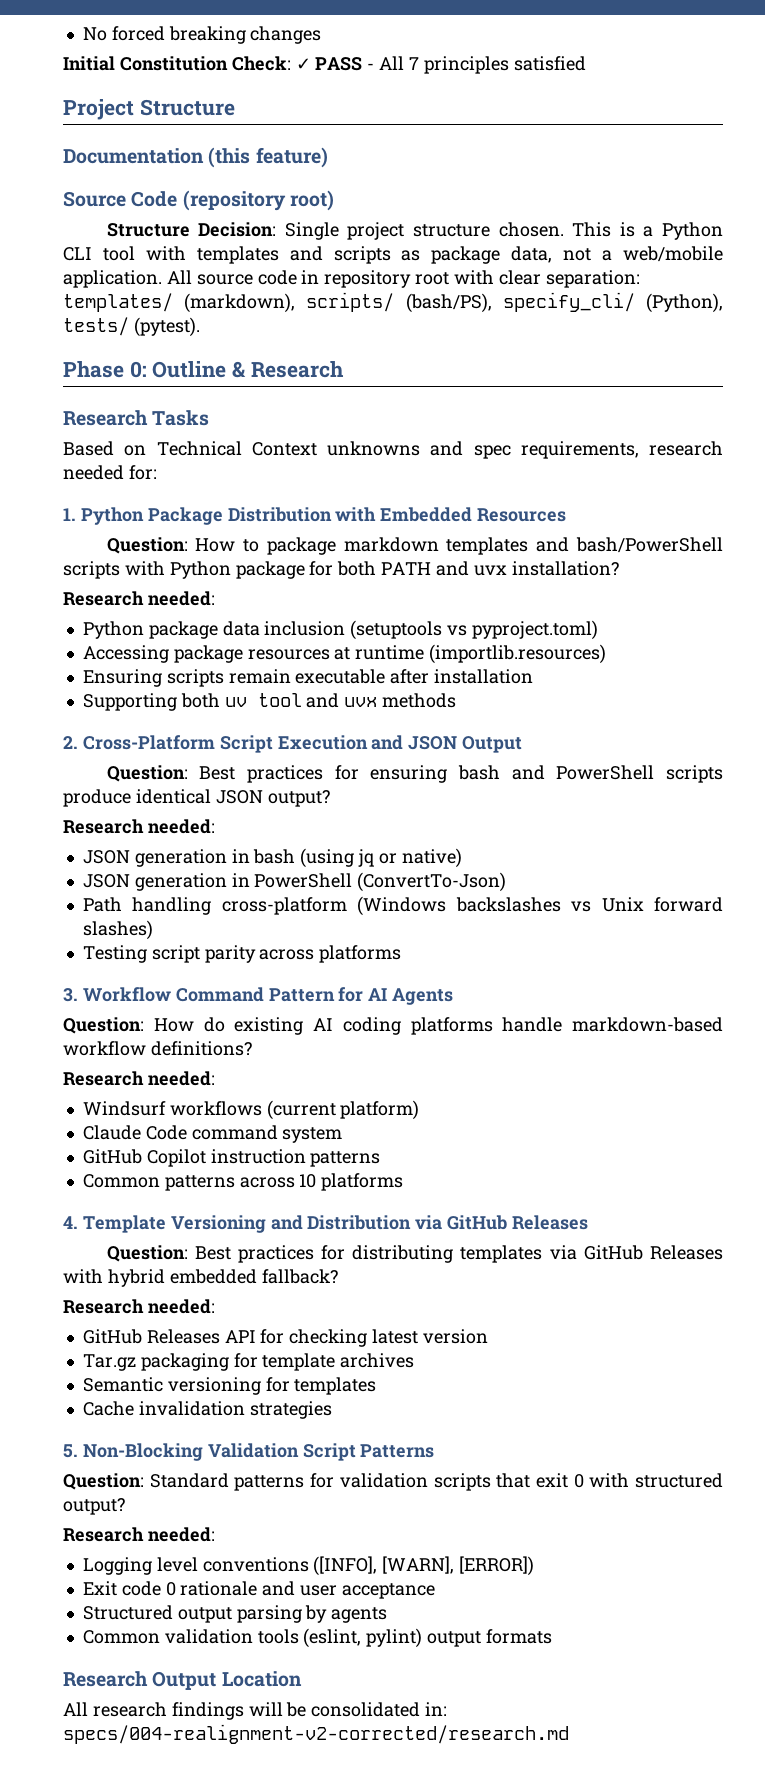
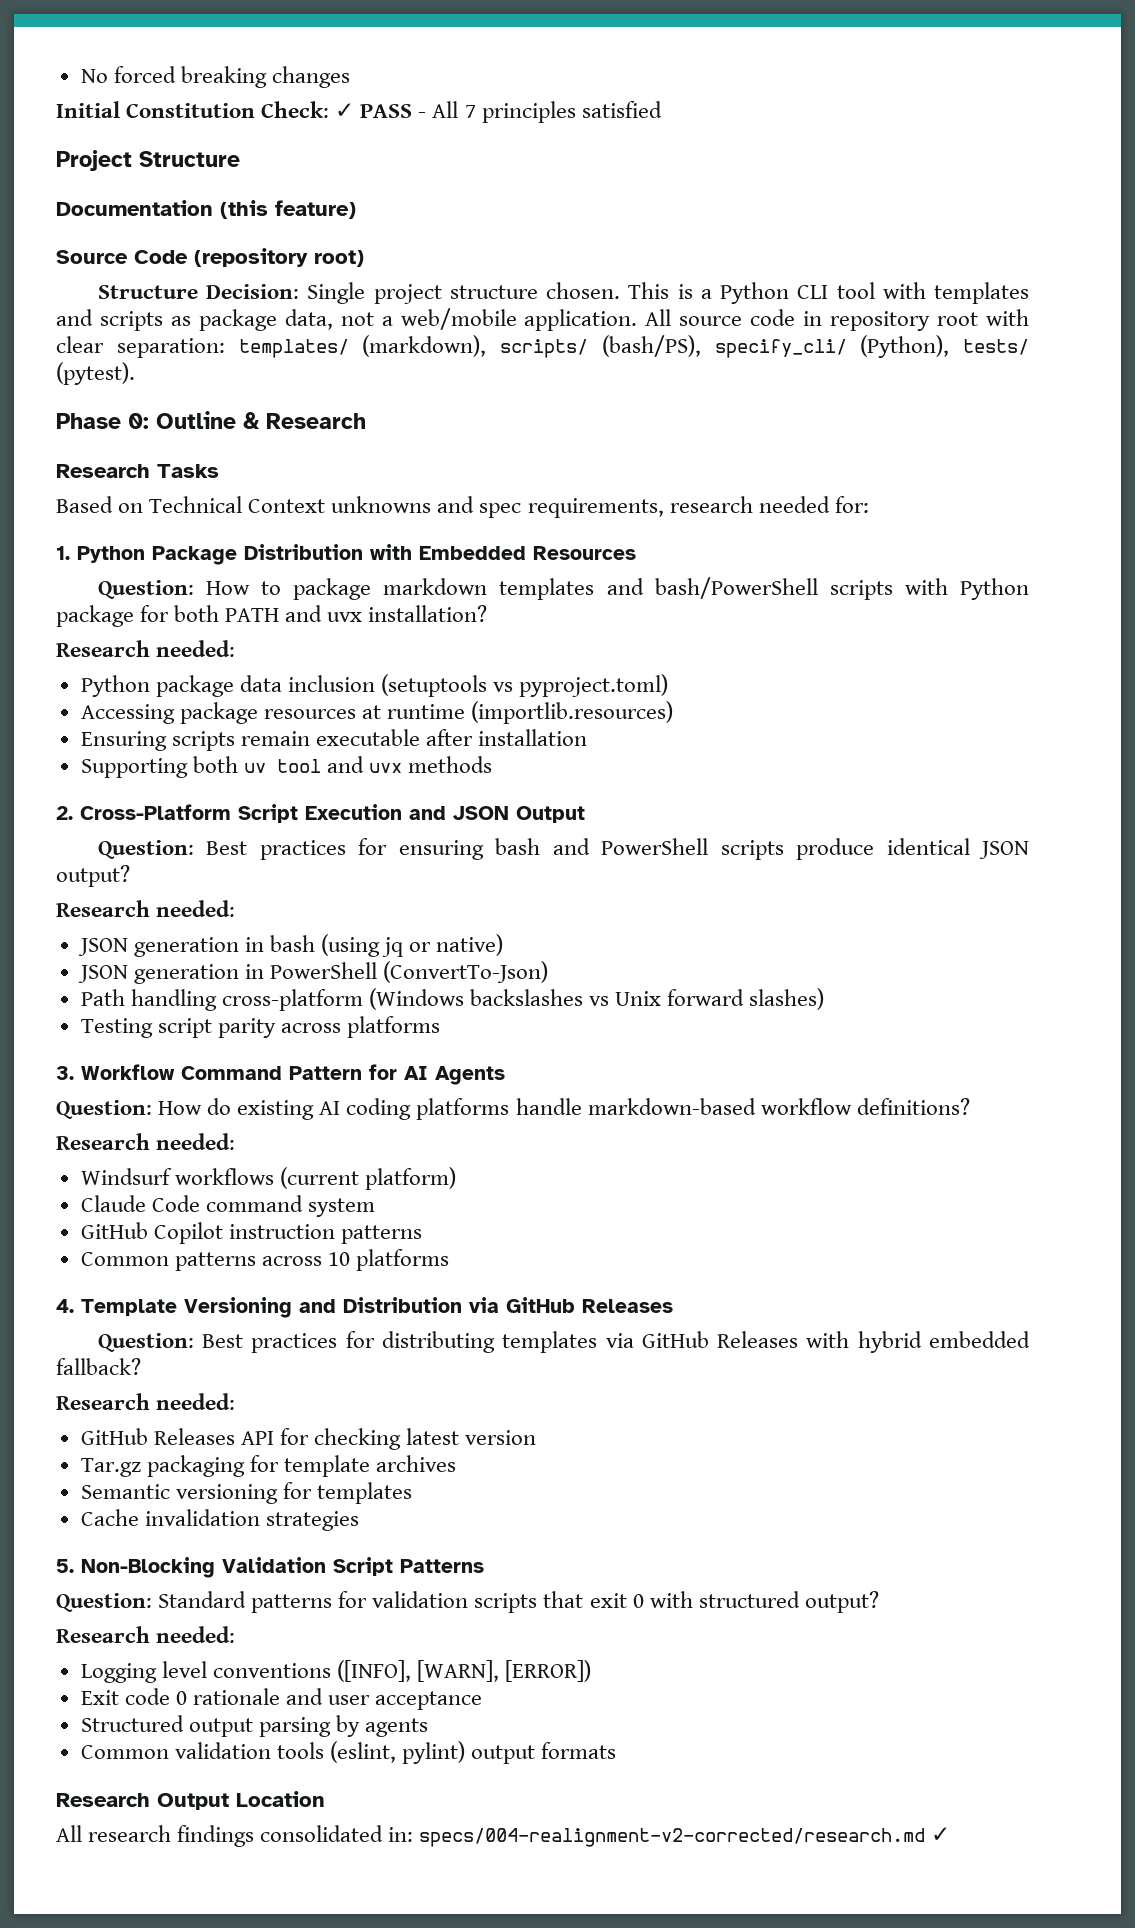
[248,1702,307,1717] will be -> (255, 1836) none
(569, 1734) none -> [931,1827,951,1842] ✓

